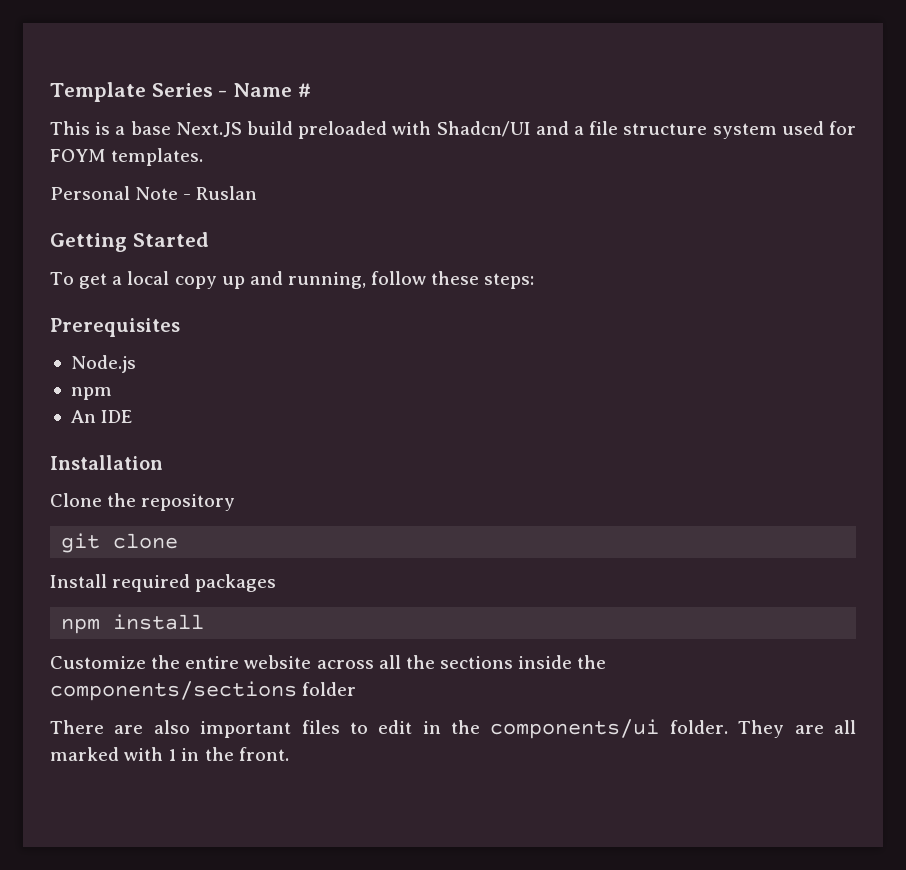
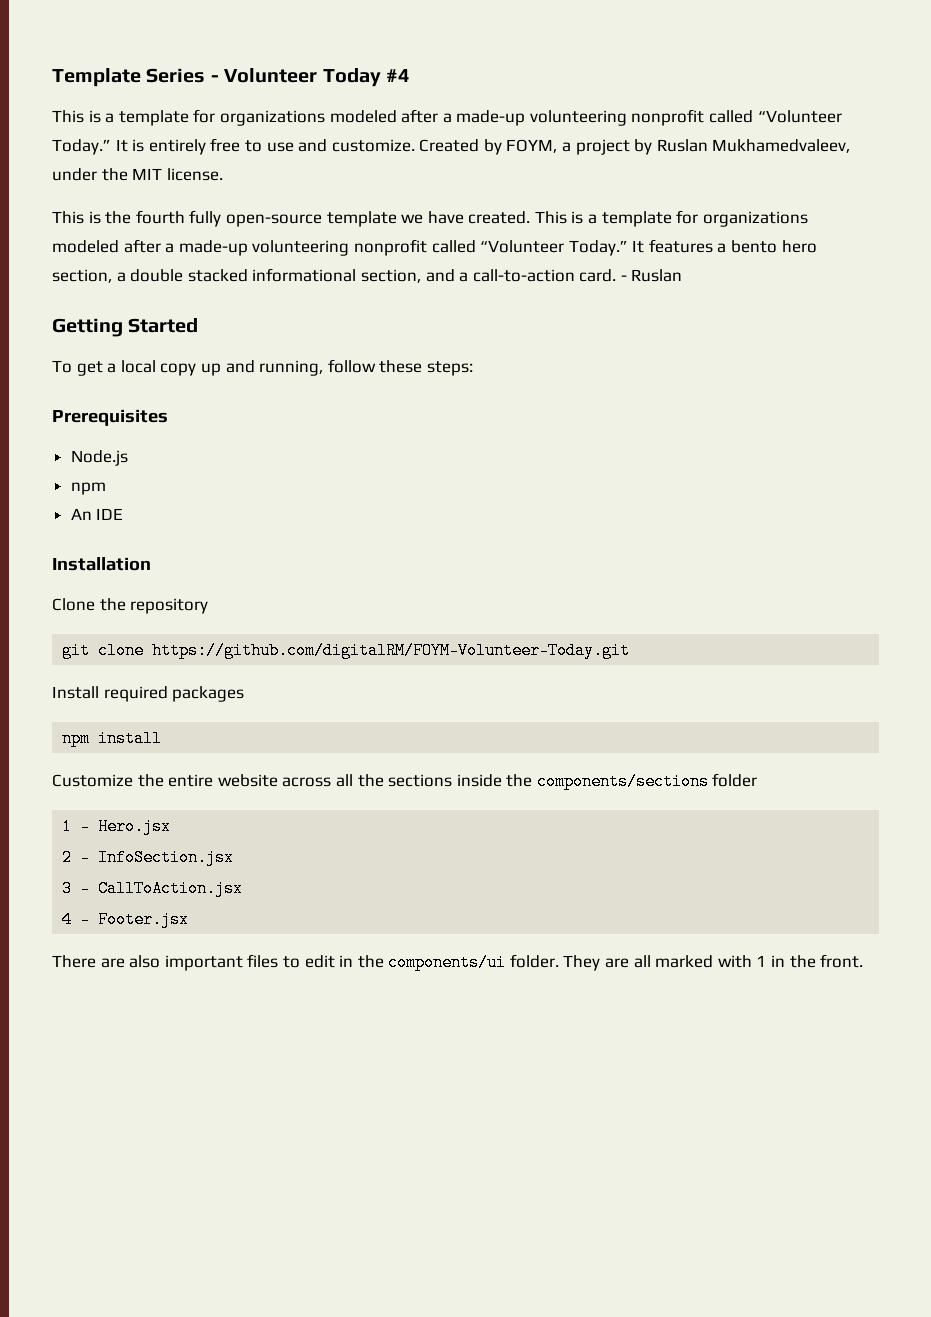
[232,83,311,97] [50,121,857,139] [50,148,204,166] [50,186,179,200] Name # // This is a base Next.JS build preloaded with Shadcn/UI and a file structure system used for FOYM templates. // Personal Note -> [224,68,410,87] [52,109,842,126] [52,138,851,155] [52,168,223,181] [52,210,808,227] [52,239,817,256] [52,268,617,283] Volunteer Today #4 // This is a template for organizations modeled after a made-up volunteering nonprofit called “Volunteer Today.” It is entirely free to use and customize. Created by FOYM, a project by Ruslan Mukhamedvaleev, under the MIT license. // This is the fourth fully open-source template we have created. This is a template for organizations modeled after a made-up volunteering nonprofit called “Volunteer Today.” It features a bento hero section, a double stacked informational section, and a call-to-action card.
(179, 541) none -> [152,642,631,659] https://github.com/digitalRM/FOYM-Volunteer-Today.git
(357, 689) none -> [62,818,172,835] [62,849,235,866] [62,880,244,897] [62,911,190,928] // 1 - Hero.jsx // 2 - InfoSection.jsx // 3 - CallToAction.jsx // 4 - Footer.jsx

